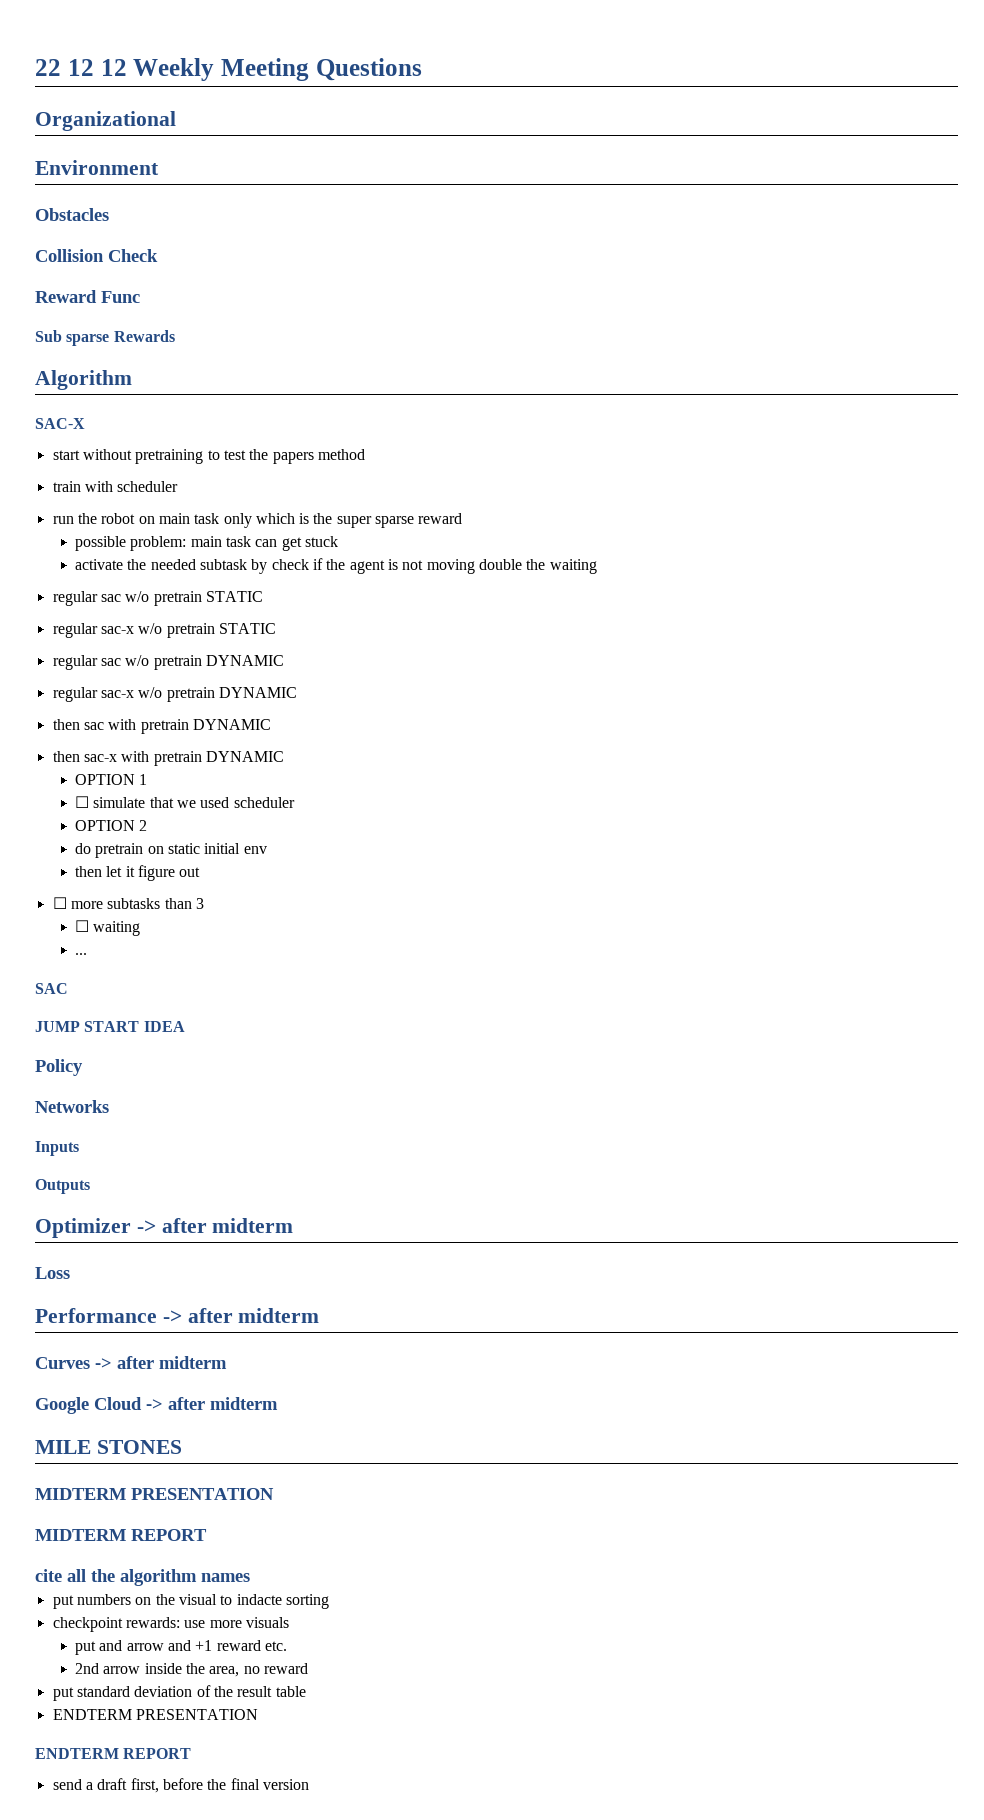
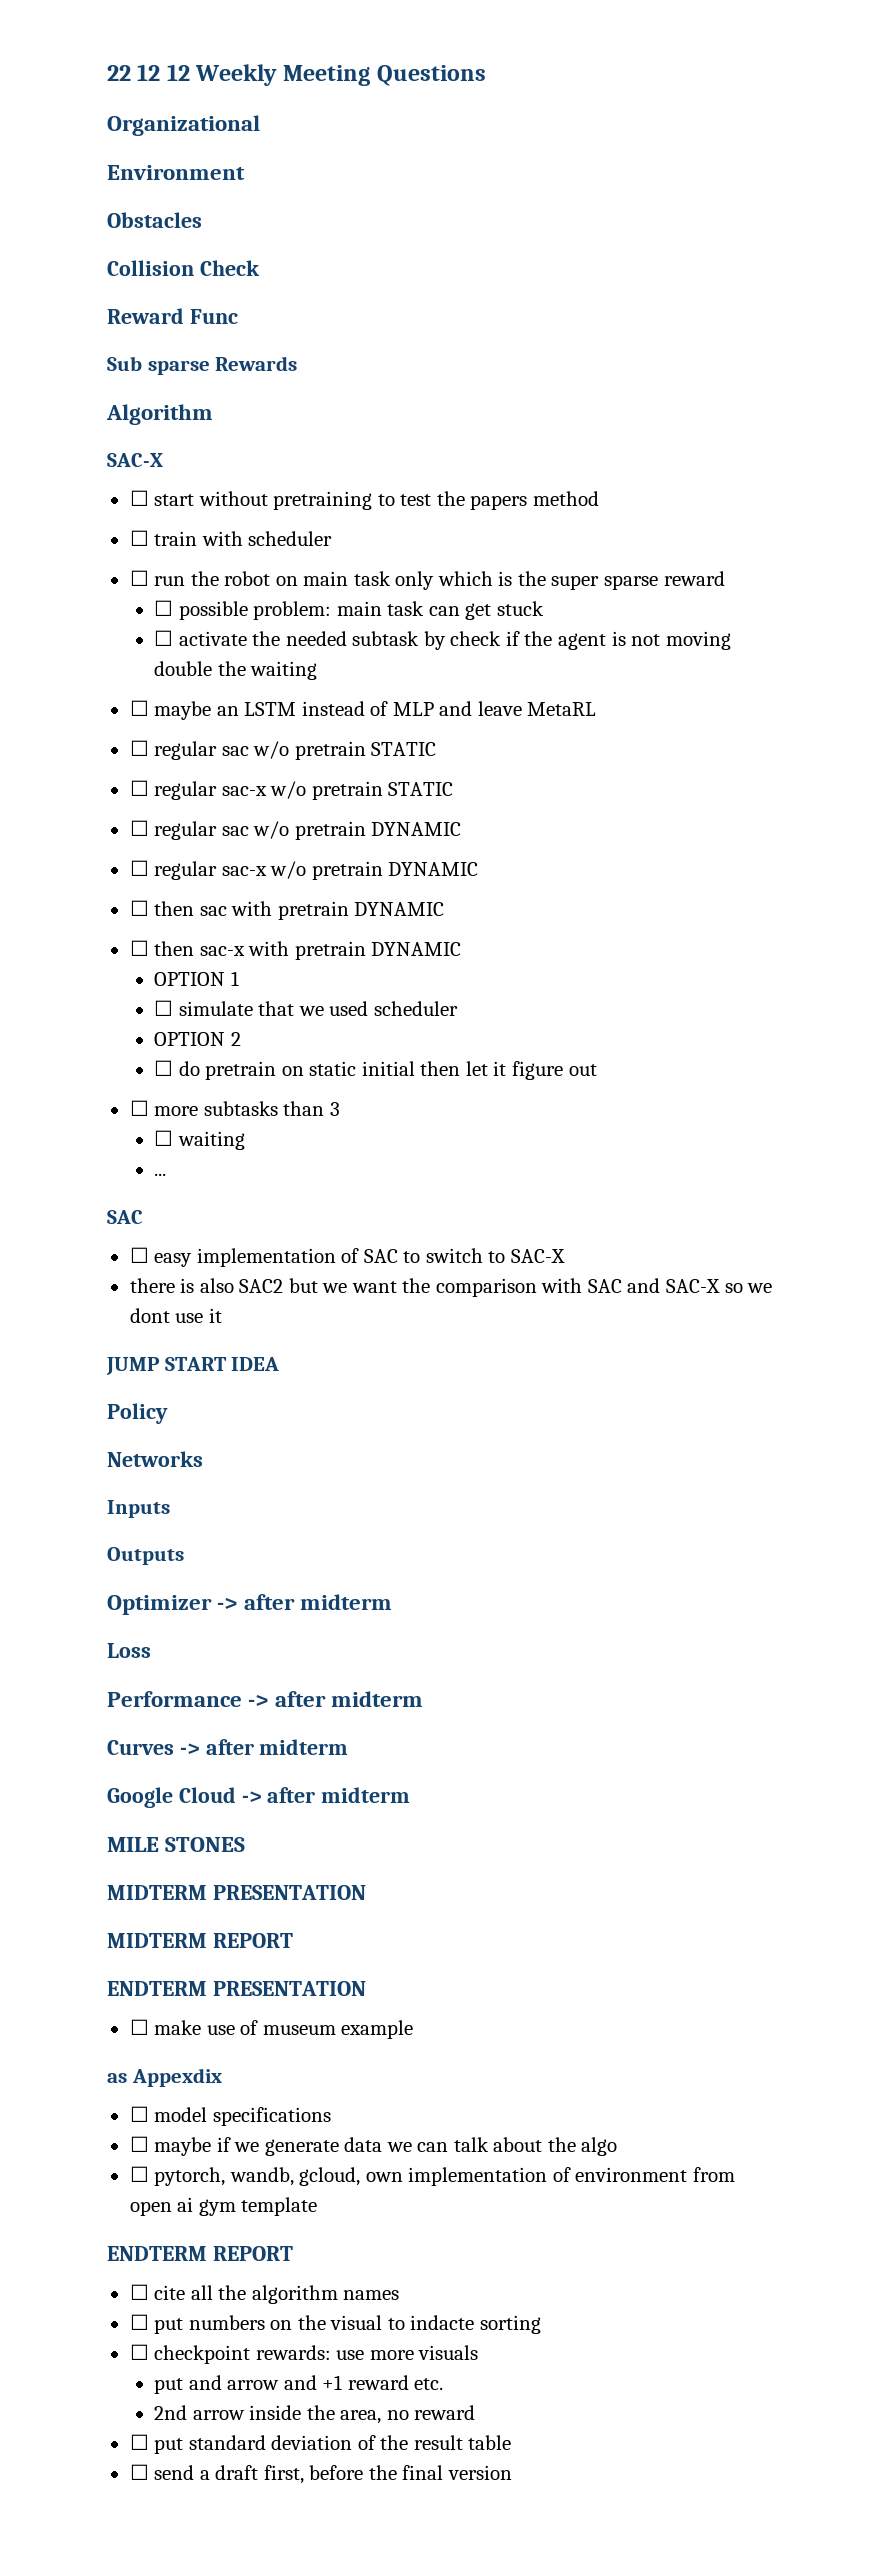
(85, 423) none -> [129,490,149,506] ☐
(365, 454) none -> [129,530,149,546] ☐
(179, 486) none -> [129,570,149,586] ☐
(463, 518) none -> [154,600,174,616] ☐
(339, 541) none -> [154,630,174,646] ☐
(597, 566) none -> [129,700,597,720] [129,740,149,756] ☐ maybe an LSTM instead of MLP and leave MetaRL // ☐
(263, 596) none -> [129,780,149,796] ☐
(276, 628) none -> [129,820,149,836] ☐
(284, 660) none -> [129,860,149,876] ☐
(297, 692) none -> [129,900,149,916] ☐
(271, 724) none -> [129,940,149,956] ☐
(148, 825) none -> [154,1060,174,1076] ☐
[243,846,267,854] env // -> (415, 1068) none
(68, 988) none -> [129,1247,565,1267] [129,1278,773,1297] [129,1308,222,1323] // ☐ easy implementation of SAC to switch to SAC-X // there is also SAC2 but we want the comparison with SAC and SAC-X so we dont use it
(207, 1535) none -> [107,1981,366,1996] [129,2019,414,2039] [107,2068,222,2087] [129,2106,331,2126] [129,2136,618,2156] [129,2166,735,2186] [129,2197,318,2216] [107,2246,293,2261] [129,2284,149,2300] ENDTERM PRESENTATION // ☐ make use of museum example // as Appexdix // ☐ model specifications // ☐ maybe if we generate data we can talk about the algo // ☐ pytorch, wandb, gcloud, own implementation of environment from open ai gym template // ENDTERM REPORT // ☐
(250, 1577) none -> [129,2314,149,2330] ☐
(329, 1601) none -> [129,2344,149,2360] ☐
(309, 1668) none -> [129,2434,149,2450] ☐
[52,1709,258,1720] [35,1748,192,1759] ENDTERM PRESENTATION // ENDTERM REPORT // -> [129,2464,149,2480] ☐

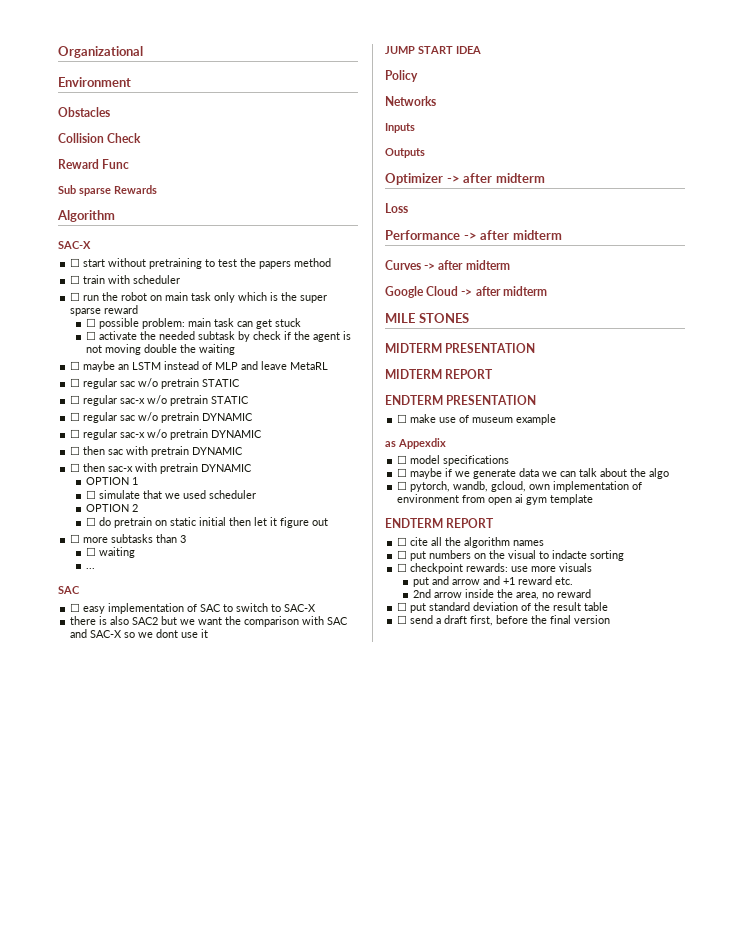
[107,64,486,86] 22 12 12 Weekly Meeting Questions // -> (58, 52) none

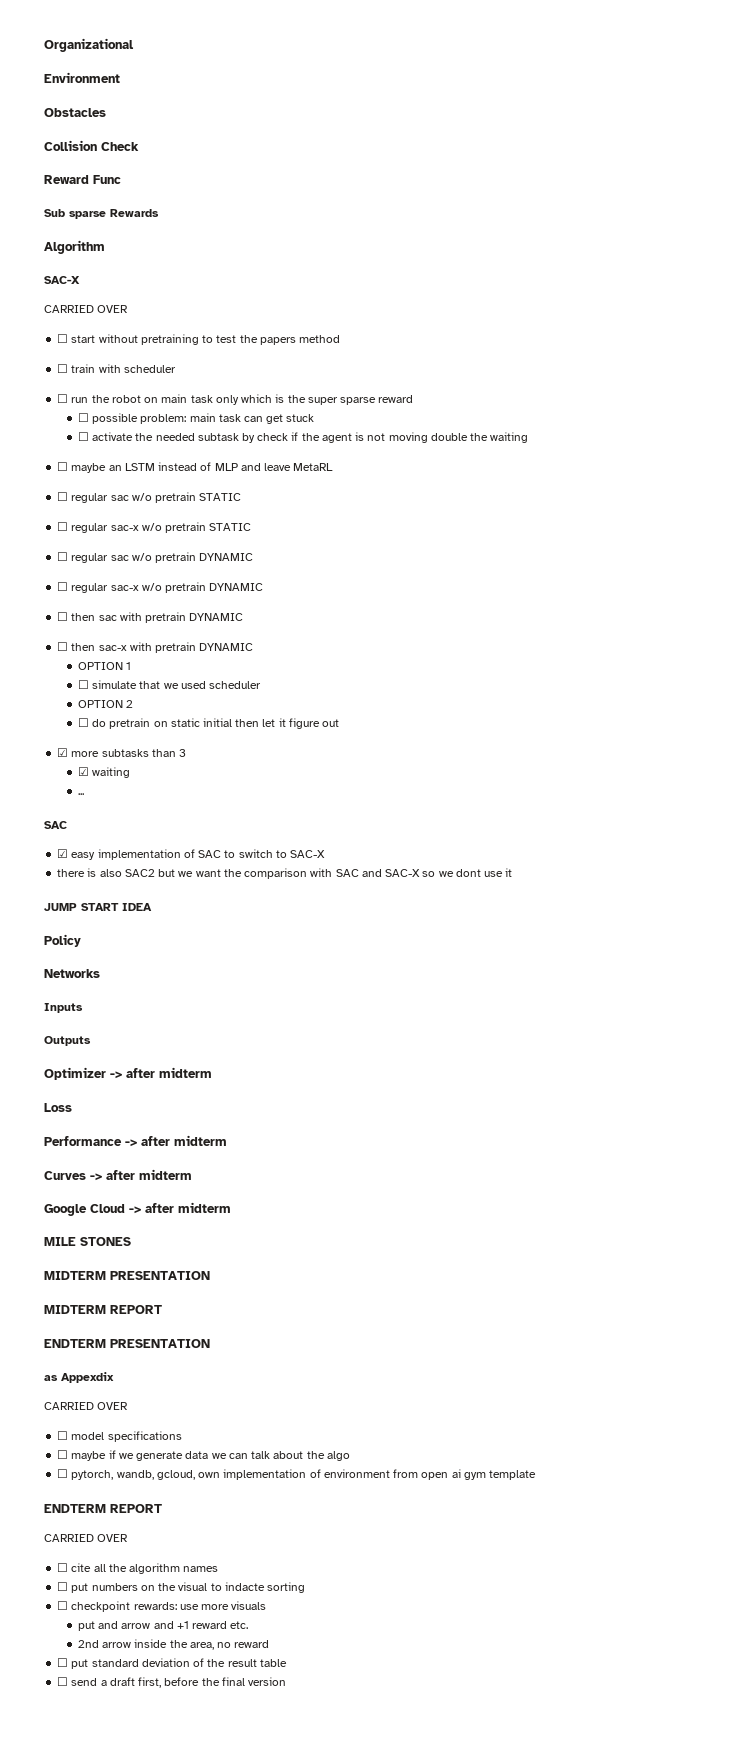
(91, 245) none -> [44,305,129,313] // CARRIED OVER
[70,534,81,543] ☐ -> [57,748,69,757] ☑
[85,547,96,556] ☐ -> [77,767,89,776] ☑
[70,603,81,612] ☐ -> [57,849,69,858] ☑
[397,414,557,425] // ☐ make use of museum example -> (210, 1343) none
(446, 443) none -> [44,1402,129,1410] // CARRIED OVER
(495, 523) none -> [44,1534,129,1542] // CARRIED OVER

